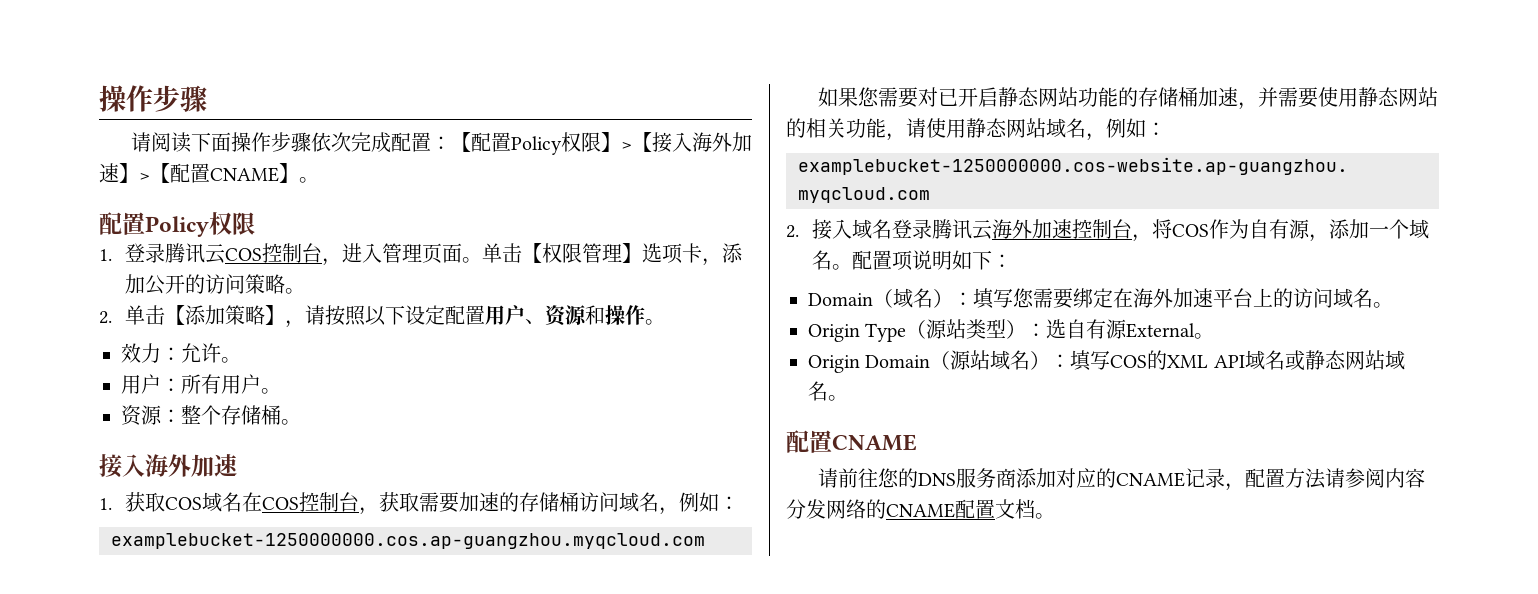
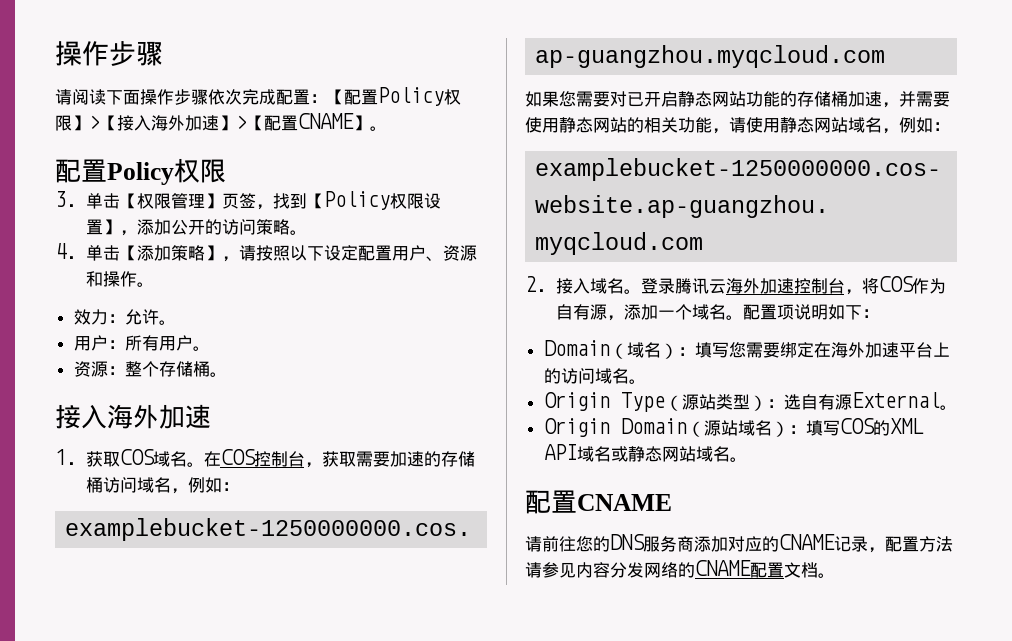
[99,243,703,266] 1.登录腾讯云COS控制台，进入管理页面。单击【权限管理】选项卡 -> [55,191,441,210] [85,219,120,235] 3.单击【权限管理】页签，找到【Policy权限设置】
[99,311,112,324] 2. -> [55,243,77,259] 4.
(243, 502) none -> [186,462,204,467] 。
(893, 229) none -> [623,289,641,294] 。
[1364,468,1385,488] 阅 -> [559,562,576,578] 见

